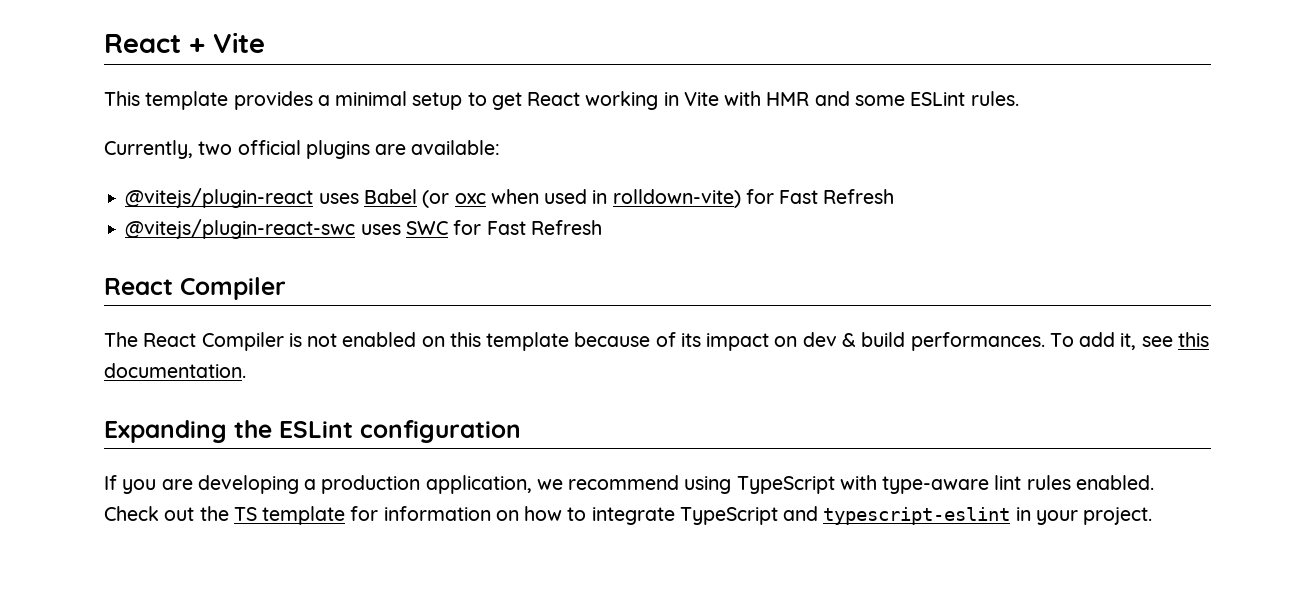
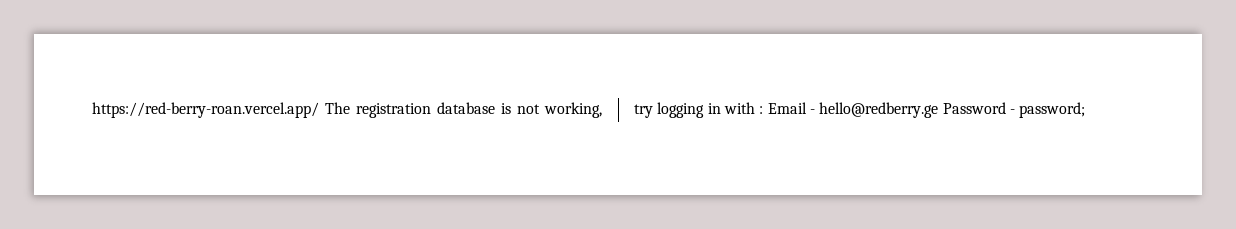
[104,32,265,53] [104,91,1019,110] [104,140,501,159] [125,188,895,208] [125,219,602,239] [104,277,286,300] [104,332,1209,351] [104,363,246,378] [104,420,521,443] [104,475,1154,494] [104,506,1153,525] React + Vite // This template provides a minimal setup to get React working in Vite with HMR and some ESLint rules. // Currently, two official plugins are available: // @vitejs/plugin-react uses Babel (or oxc when used in rolldown-vite) for Fast Refresh // @vitejs/plugin-react-swc uses SWC for Fast Refresh // React Compiler // The React Compiler is not enabled on this template because of its impact on dev & build performances. To add it, see this documentation. // Expanding the ESLint configuration // If you are developing a production application, we recommend using TypeScript with type-aware lint rules enabled. Check out the TS template for information on how to integrate TypeScript and typescript-eslint in your project. -> [91,102,1086,118] https://red-berry-roan.vercel.app/ The registration database is not working, try logging in with : Email - hello@redberry.ge Password - password;

